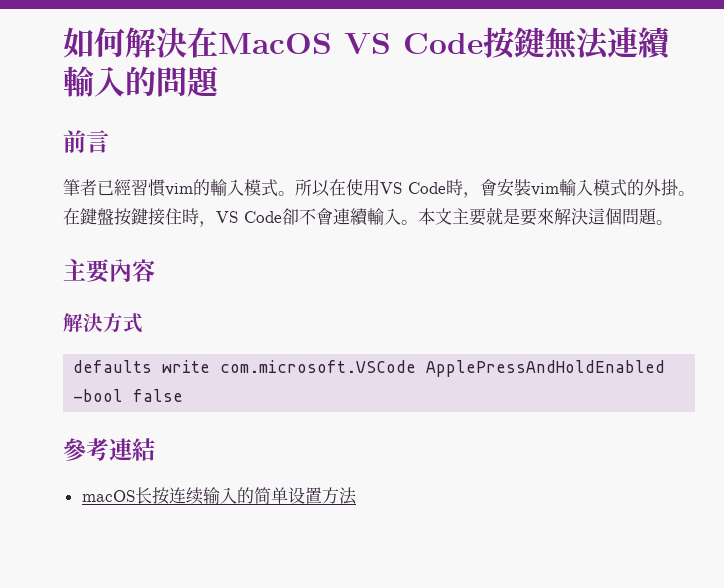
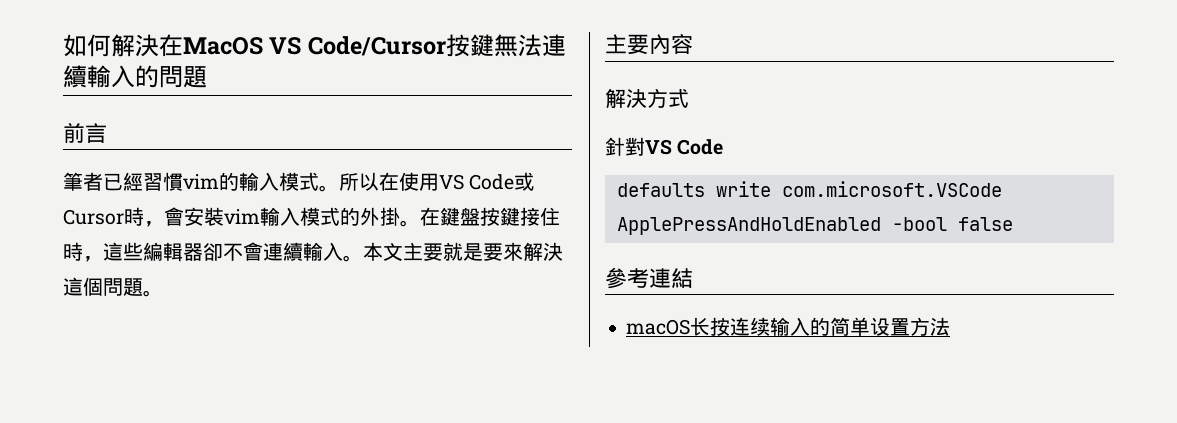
[403,33,483,54] Code -> [307,36,446,56] Code/Cursor
(446, 188) none -> [514,172,535,191] [63,209,124,225] 或Cursor
[216,211,282,223] VS Code -> [103,242,203,262] 這些編輯器
(143, 323) none -> [605,137,724,156] // 針對VS Code

